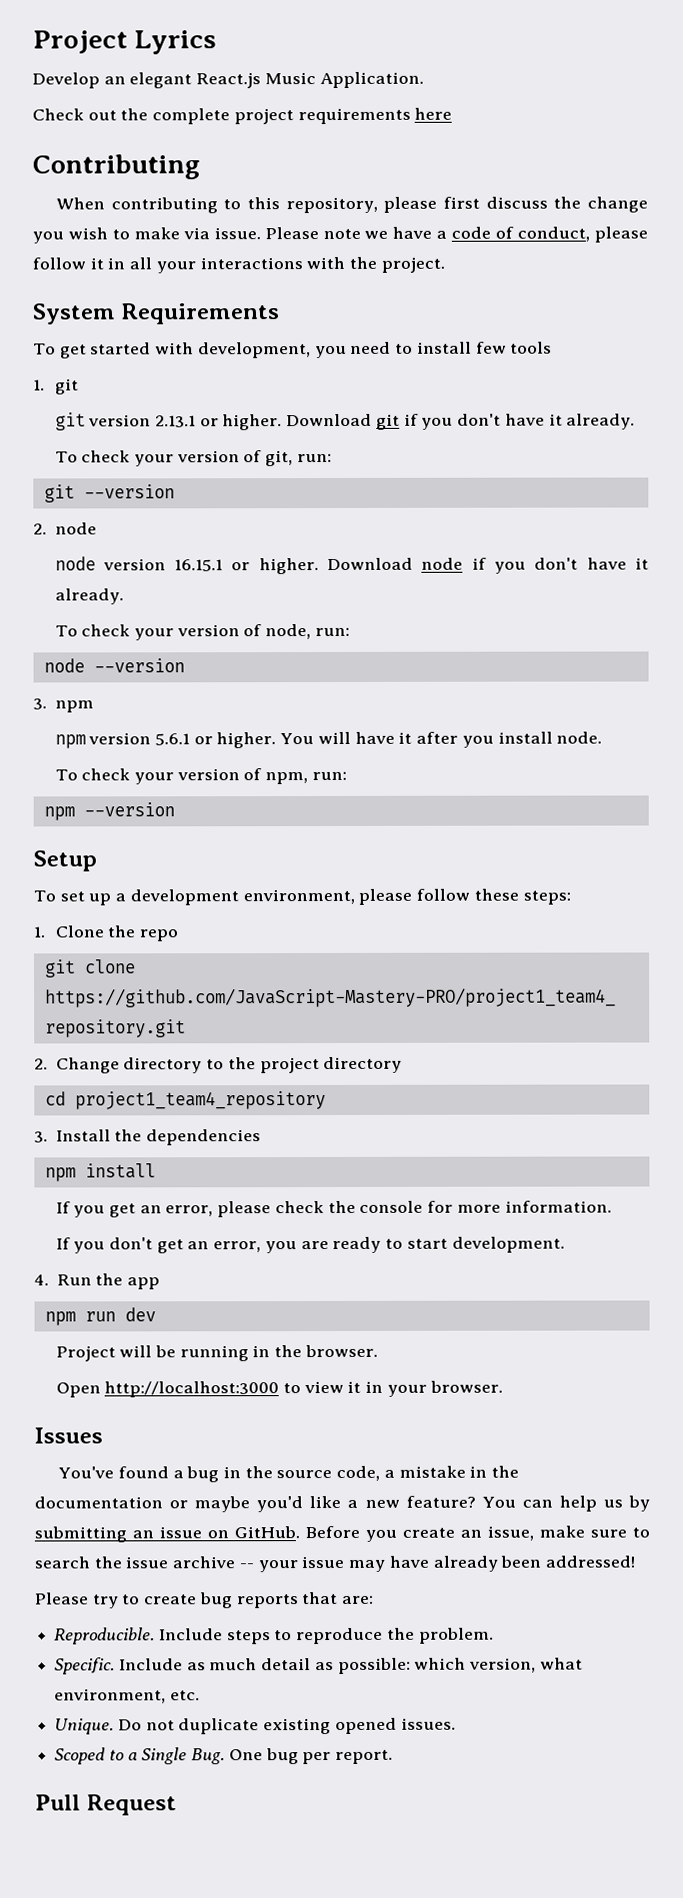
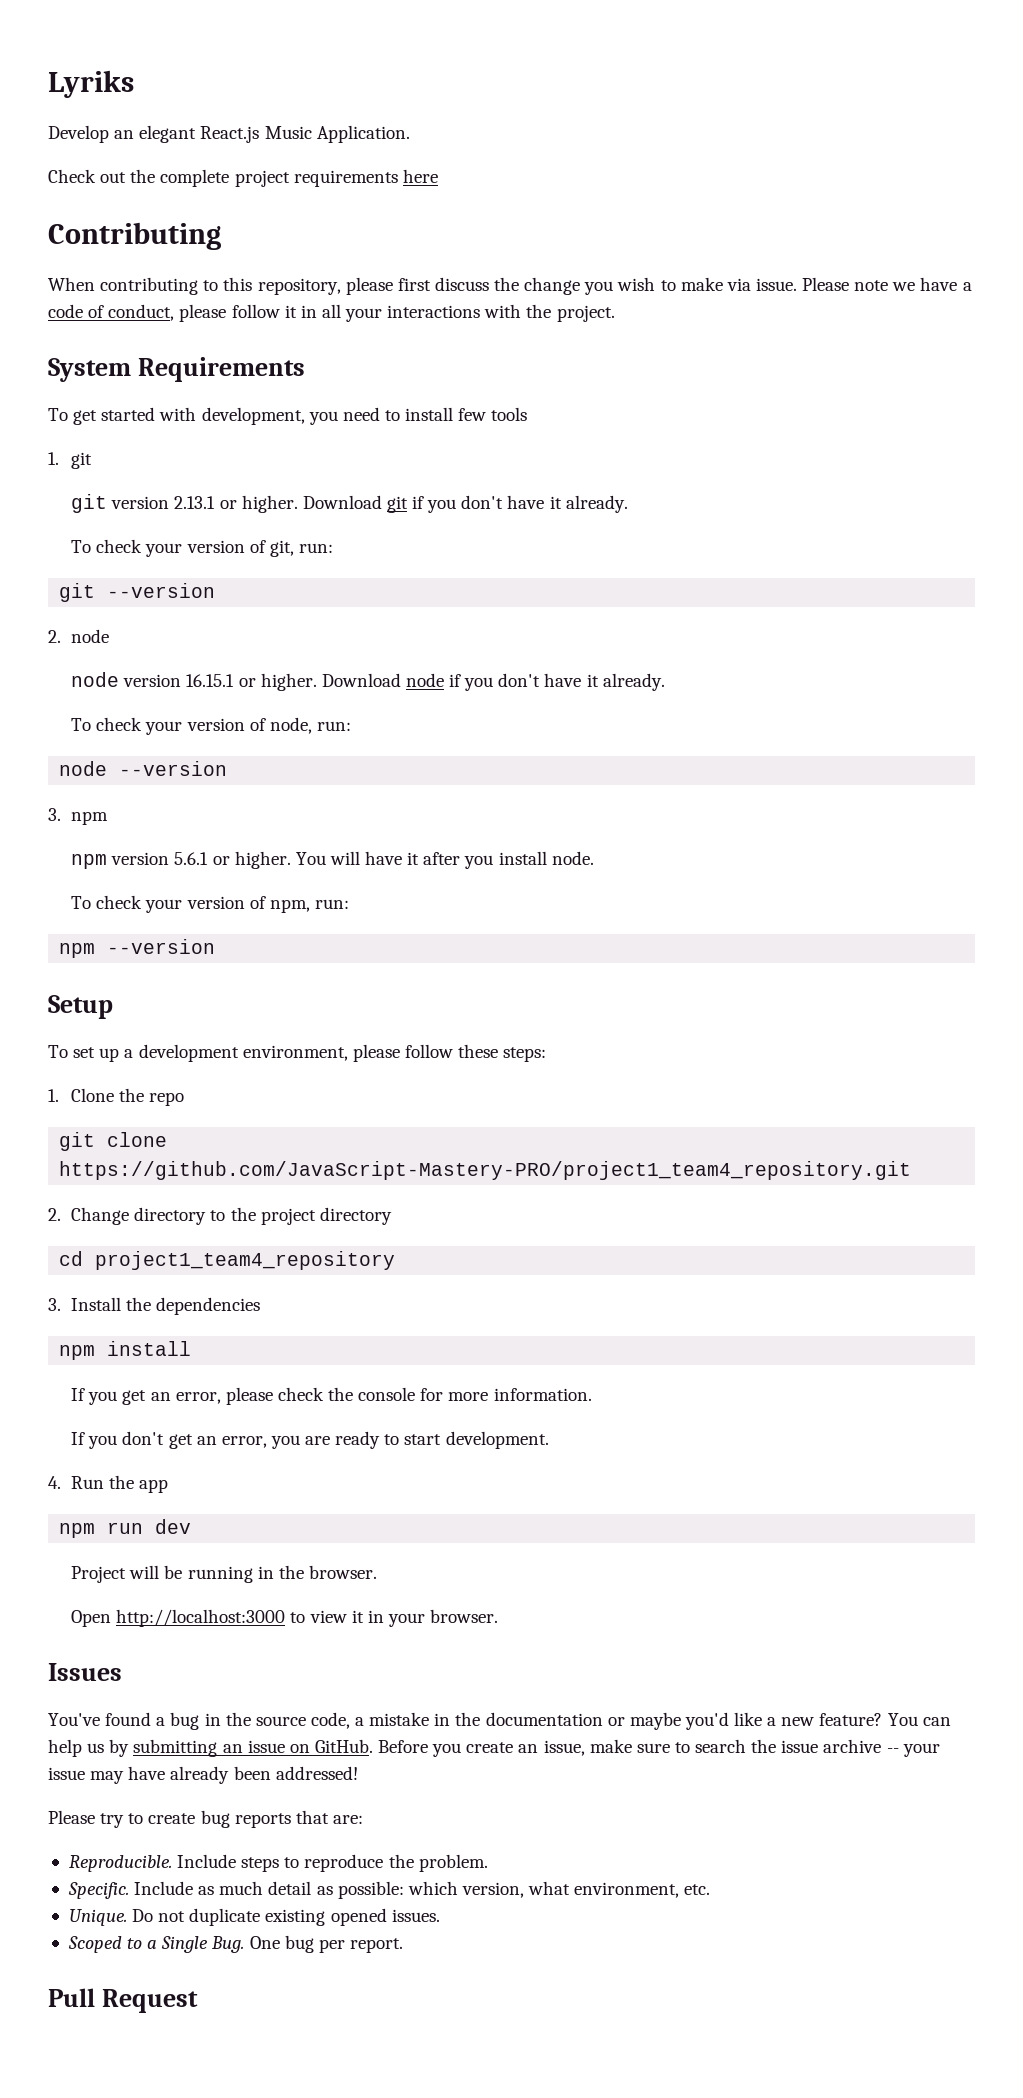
[32,30,217,55] Project Lyrics -> [48,70,134,98] Lyriks

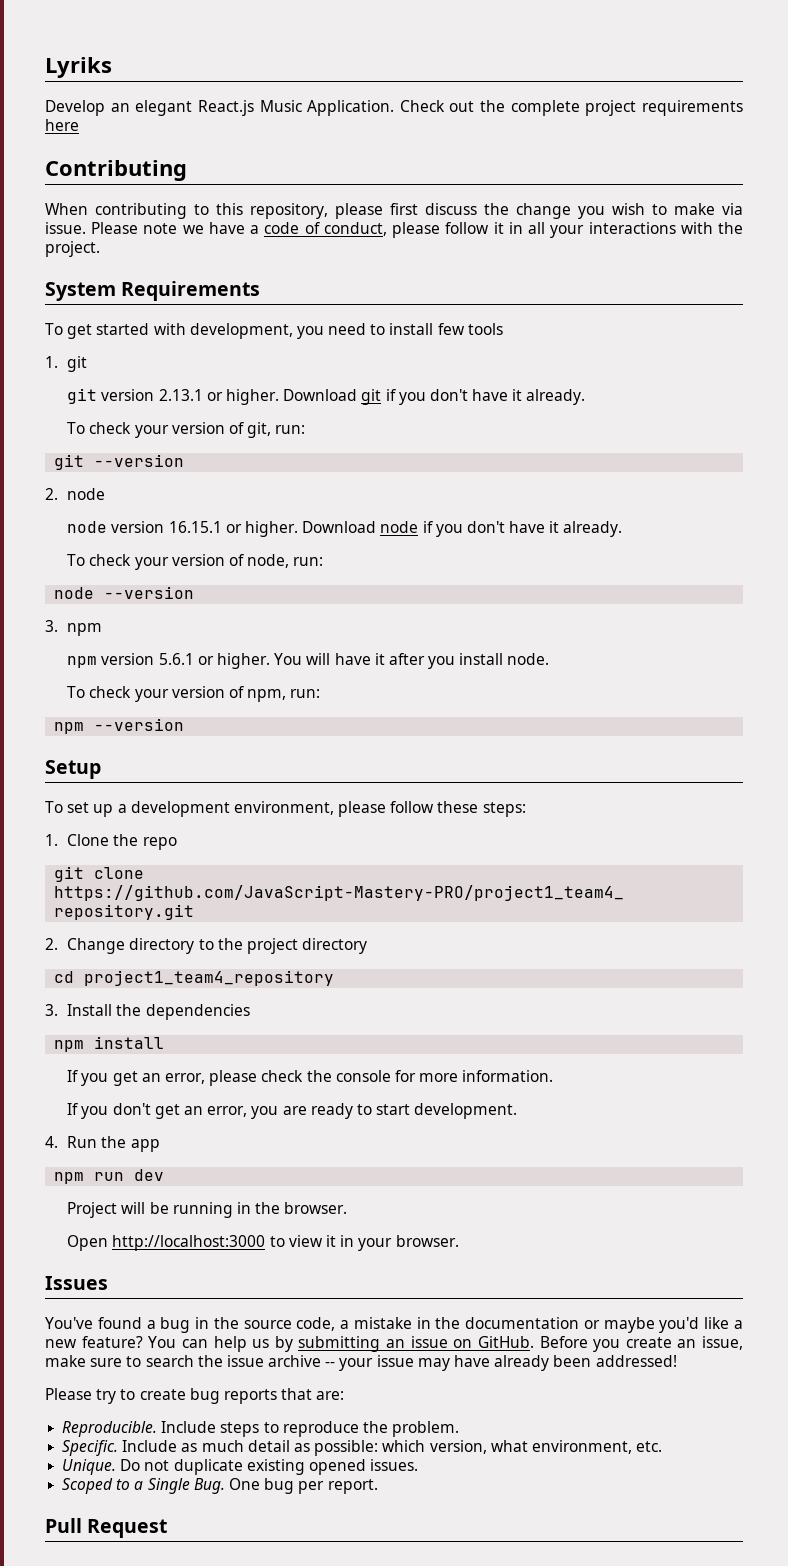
(410, 134) // -> (395, 108) none

